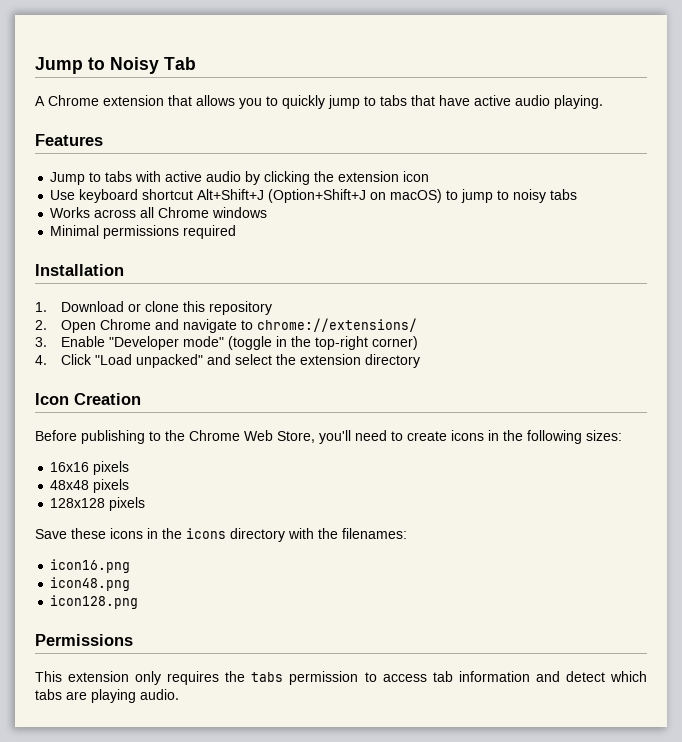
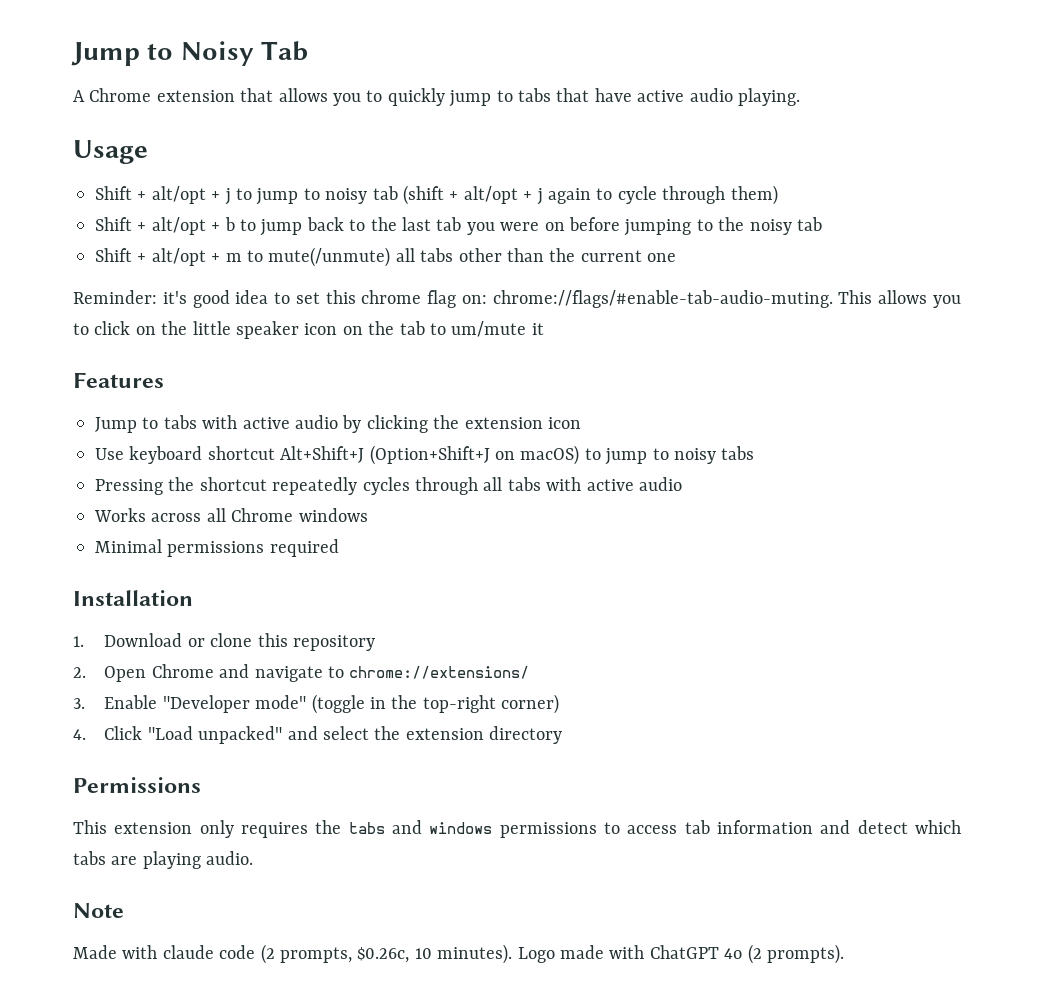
(603, 102) none -> [73,140,148,164] [95,185,778,205] [95,217,822,236] [95,247,677,267] [73,290,962,308] [73,321,544,339] // Usage // Shift + alt/opt + j to jump to noisy tab (shift + alt/opt + j again to cycle through them) // Shift + alt/opt + b to jump back to the last tab you were on before jumping to the noisy tab // Shift + alt/opt + m to mute(/unmute) all tabs other than the current one // Reminder: it's good idea to set this chrome flag on: chrome://flags/#enable-tab-audio-muting. This allows you to click on the little speaker icon on the tab to um/mute it
(578, 194) none -> [95,477,682,495] // Pressing the shortcut repeatedly cycles through all tabs with active audio
[35,393,141,405] [35,430,622,444] [50,461,130,475] [50,479,130,493] [50,497,146,511] [35,528,407,542] [50,559,131,573] [50,577,131,591] [50,595,139,609] // Icon Creation // Before publishing to the Chrome Web Store, you'll need to create icons in the following sizes: // 16x16 pixels // 48x48 pixels // 128x128 pixels // Save these icons in the icons directory with the filenames: // icon16.png // icon48.png // icon128.png -> (563, 735) none
[289,671,359,685] permission -> [392,820,597,838] and windows permissions
(179, 694) none -> [73,903,124,918] [73,944,844,964] // Note // Made with claude code (2 prompts, $0.26c, 10 minutes). Logo made with ChatGPT 4o (2 prompts).

